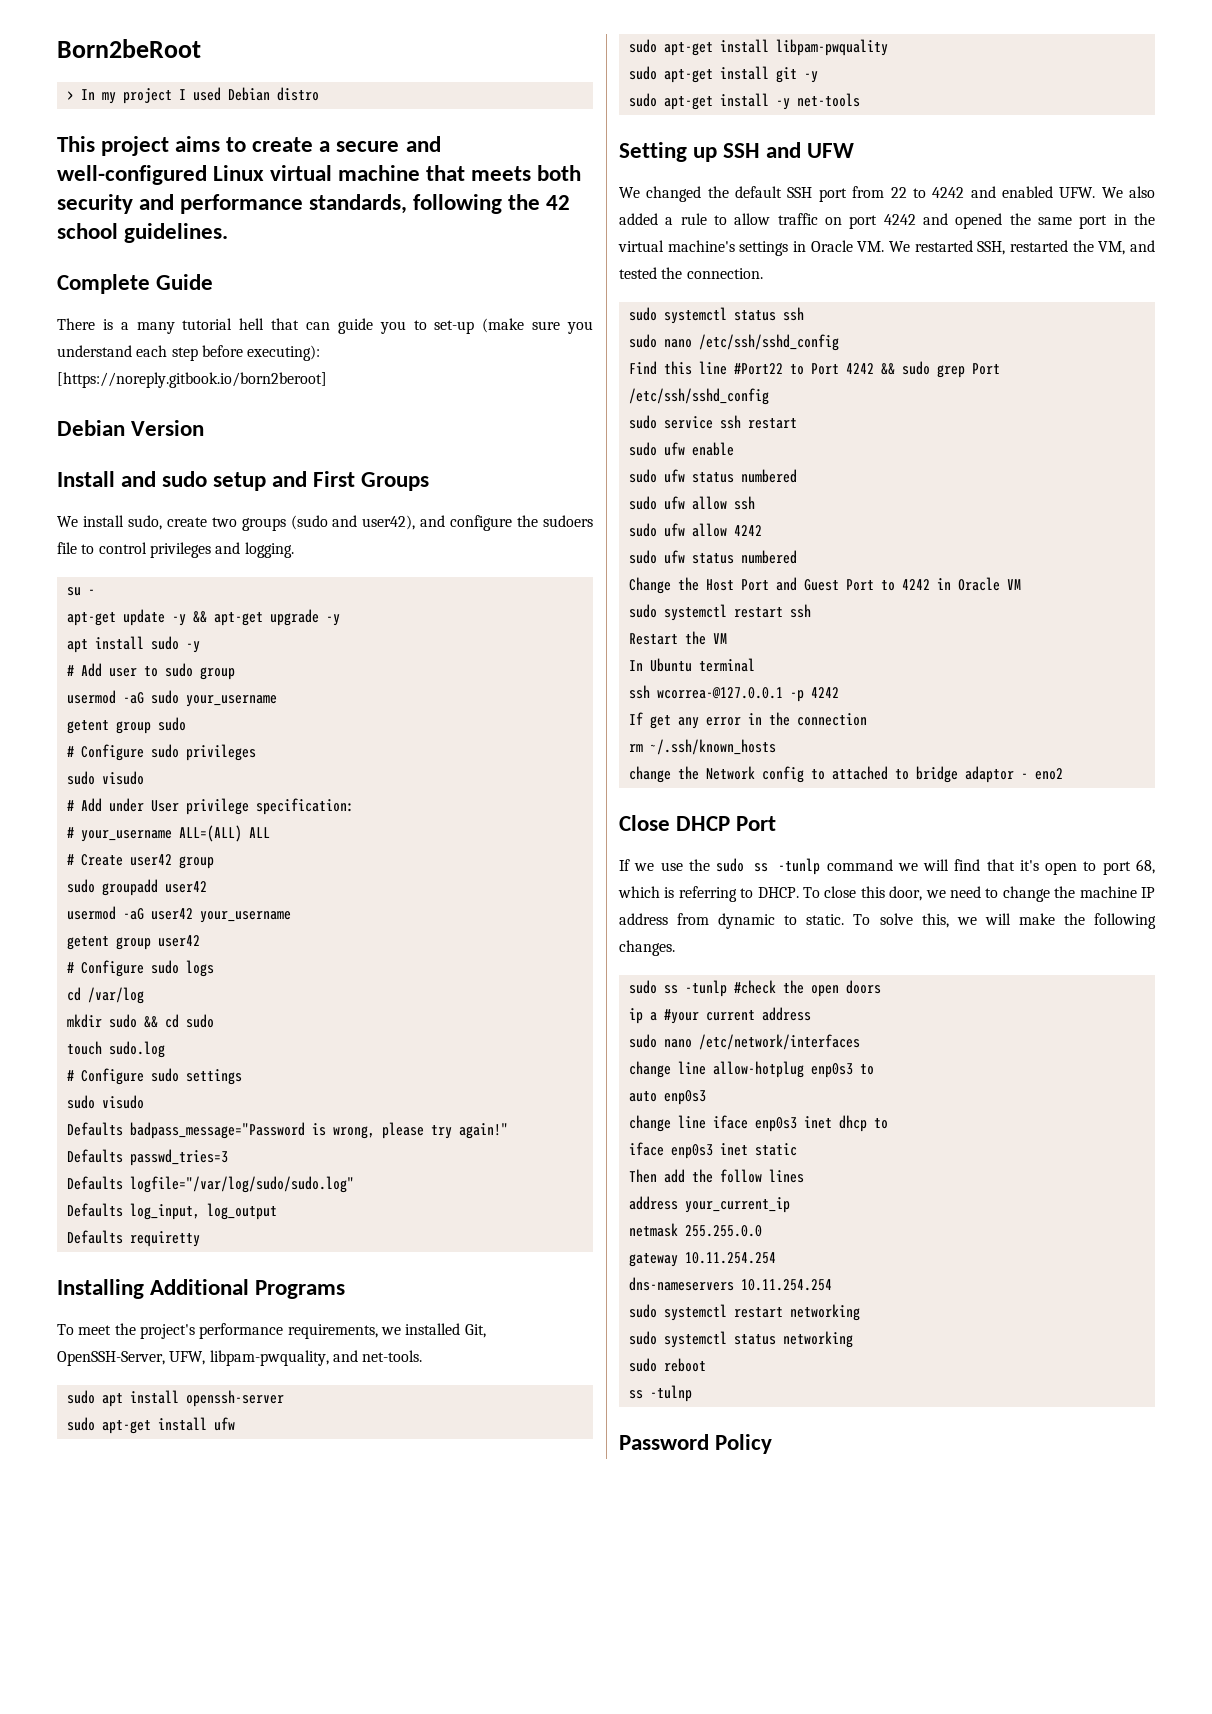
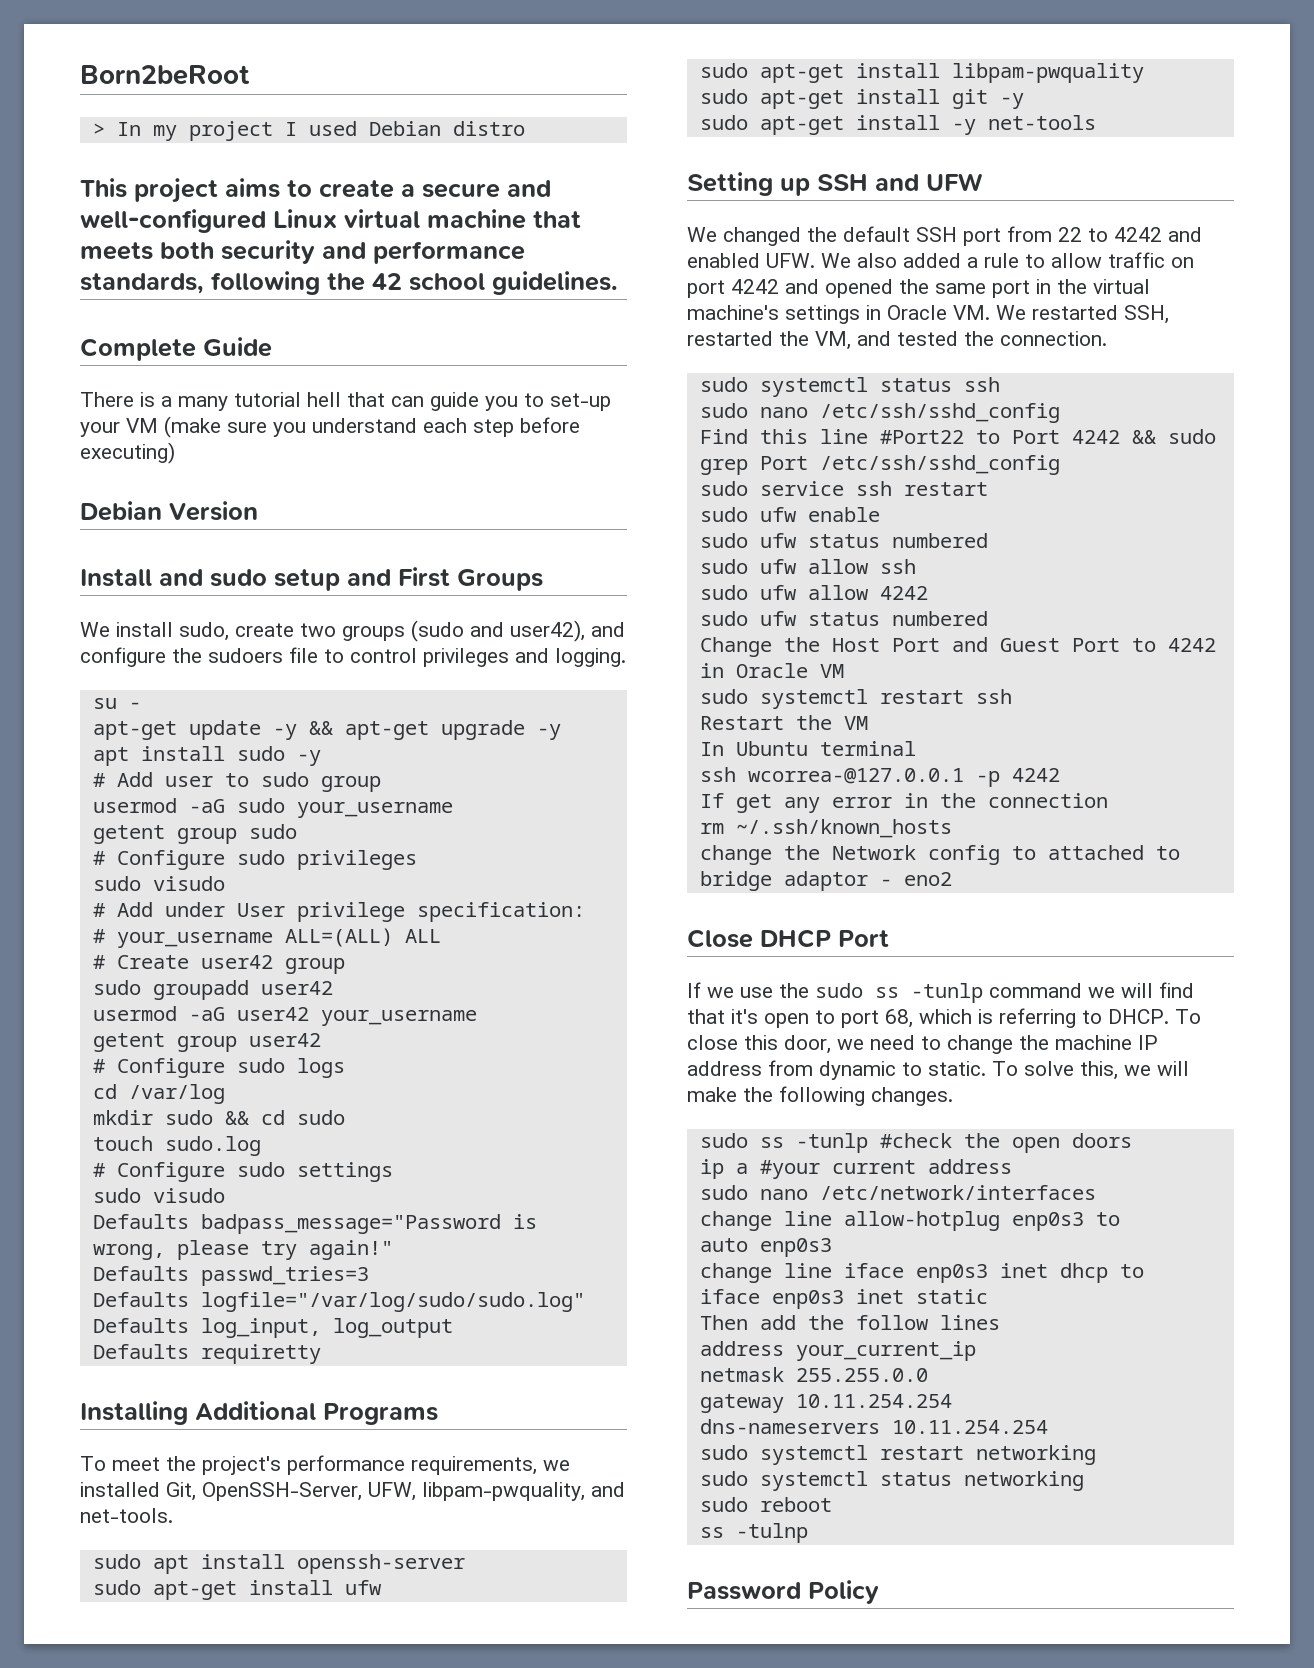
(475, 327) none -> [80,418,158,437] your VM
[247,345,321,361] [57,372,327,388] executing): [https://noreply.gitbook.io/born2beroot] -> [80,442,175,464] executing)

